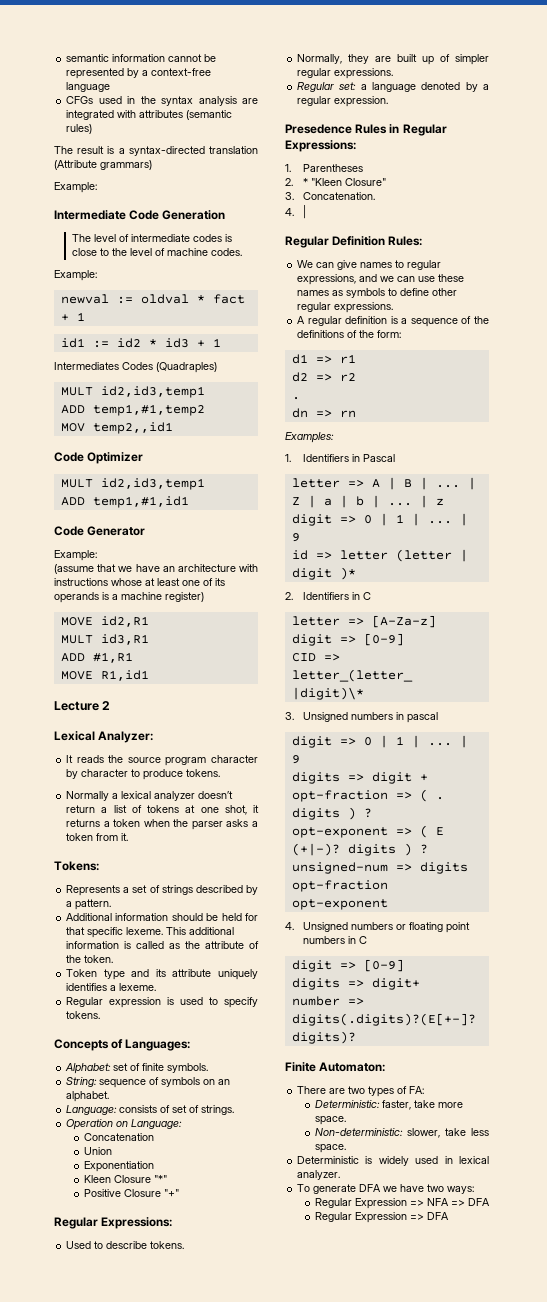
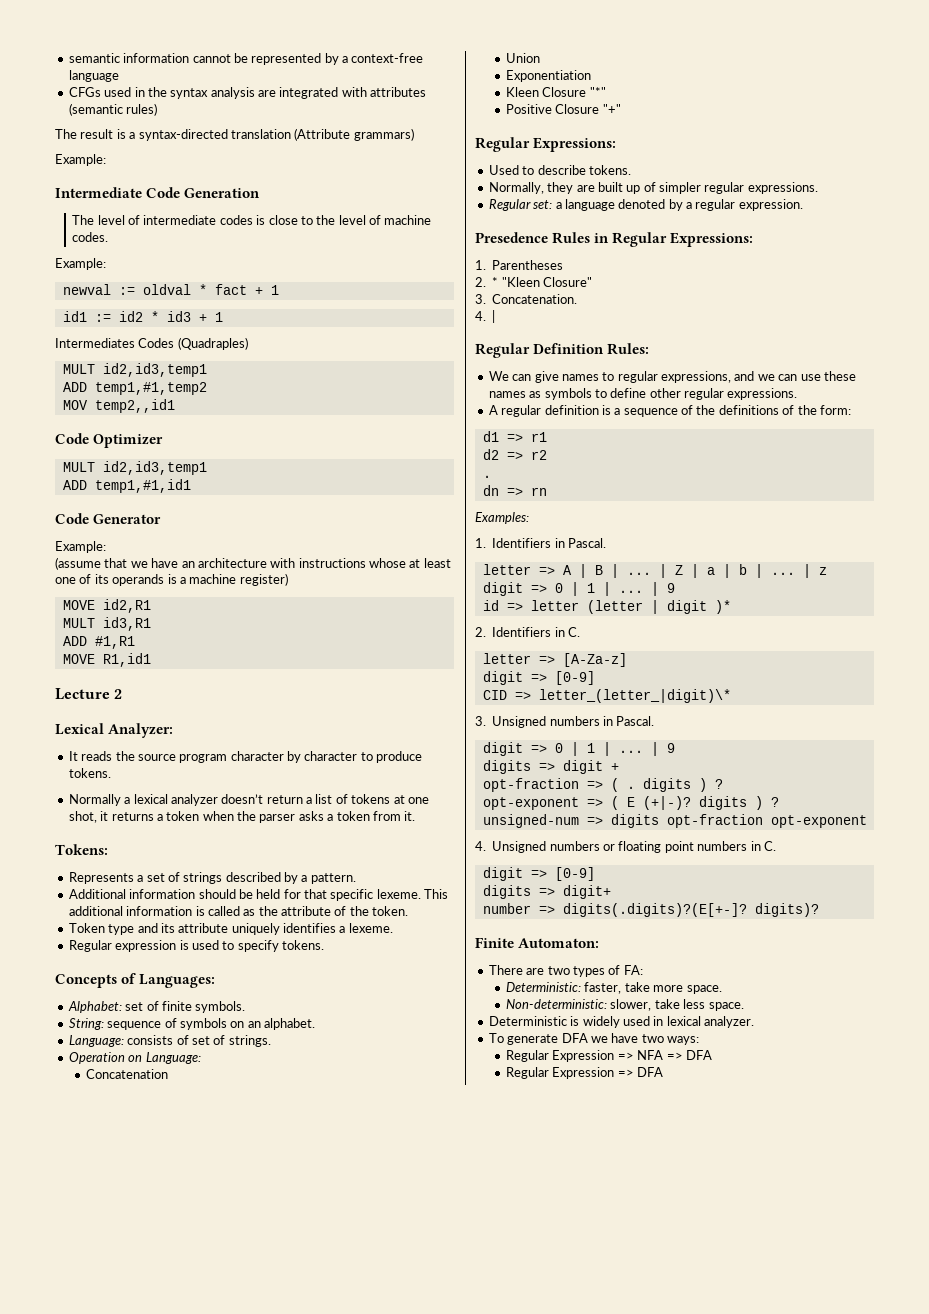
[362,454,395,462] Pascal -> [568,538,607,548] Pascal.
[362,592,371,600] C -> [568,627,581,637] C.
[406,712,438,723] pascal -> [616,716,655,726] Pascal.
[358,936,367,944] C -> [763,841,776,851] C.

